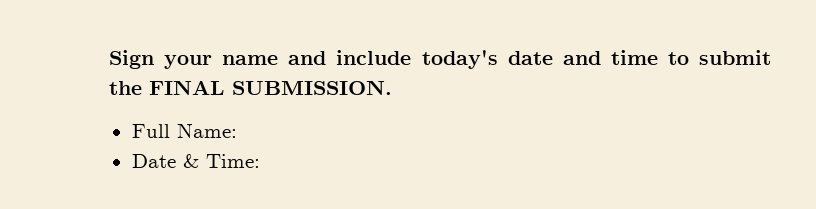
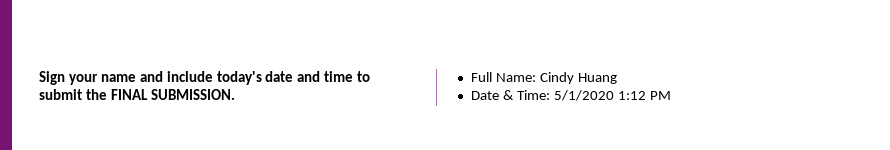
(237, 130) none -> [539,72,617,84] Cindy Huang
(260, 161) none -> [553,90,671,101] 5/1/2020 1:12 PM

